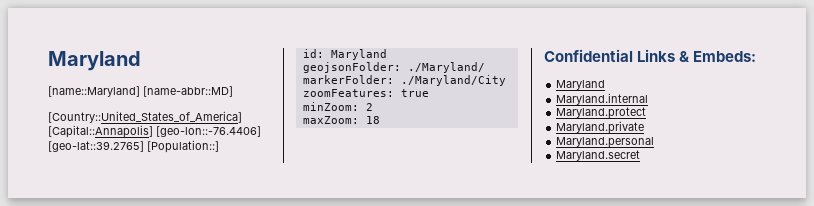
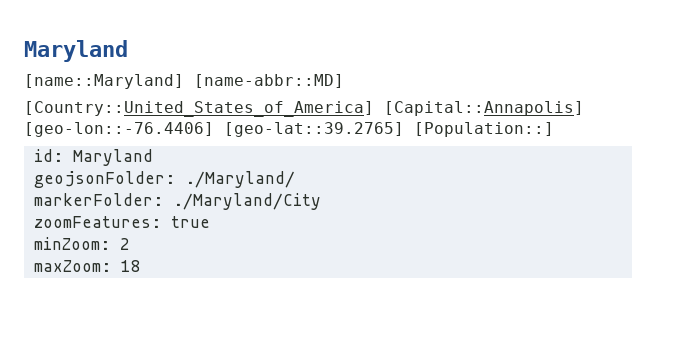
[544,49,757,62] [556,80,606,90] [556,93,649,105] [556,107,647,119] [556,121,645,134] [556,137,655,148] [556,150,641,161] // Confidential Links & Embeds: // Maryland // Maryland.internal // Maryland.protect // Maryland.private // Maryland.personal // Maryland.secret -> (141, 266) none

